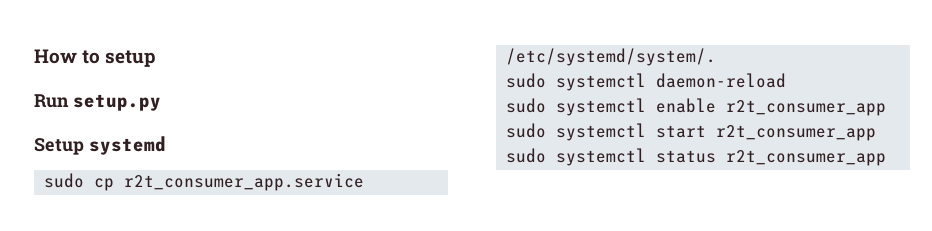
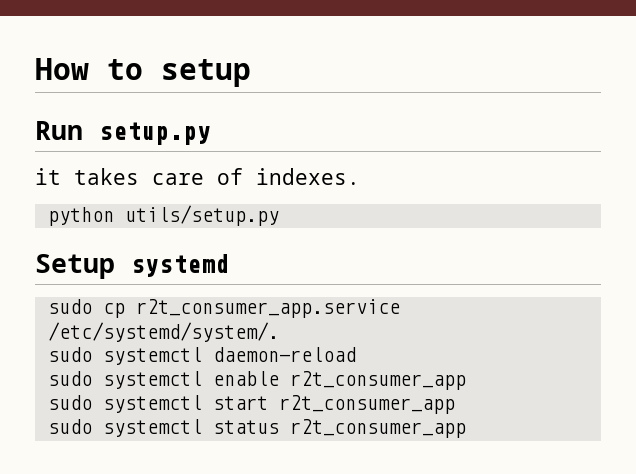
(161, 102) none -> [35,168,360,185] [47,205,279,226] // it takes care of indexes. // python utils/setup.py

